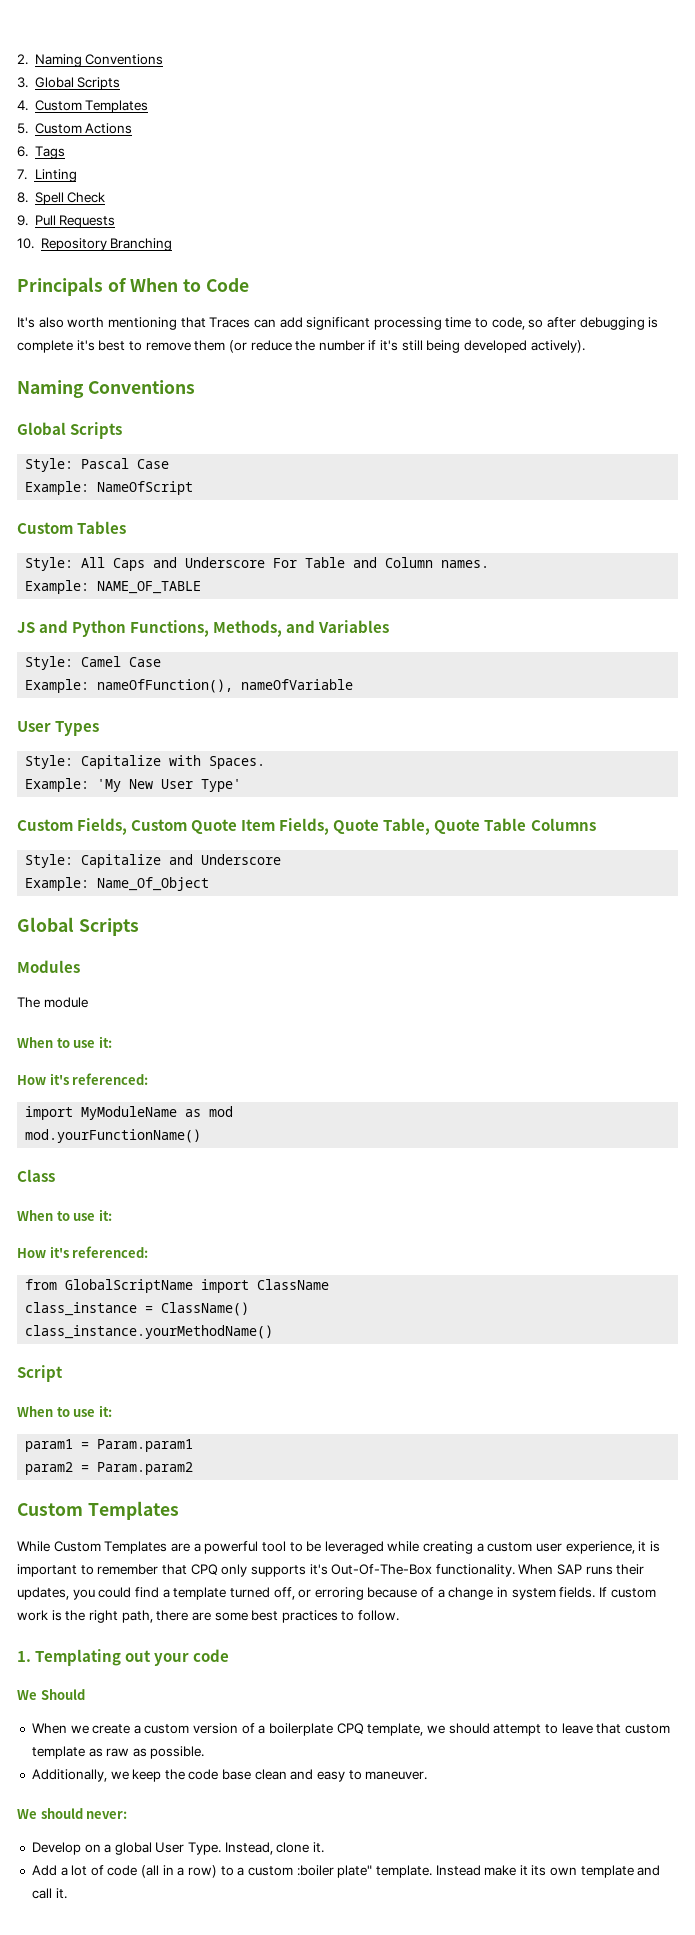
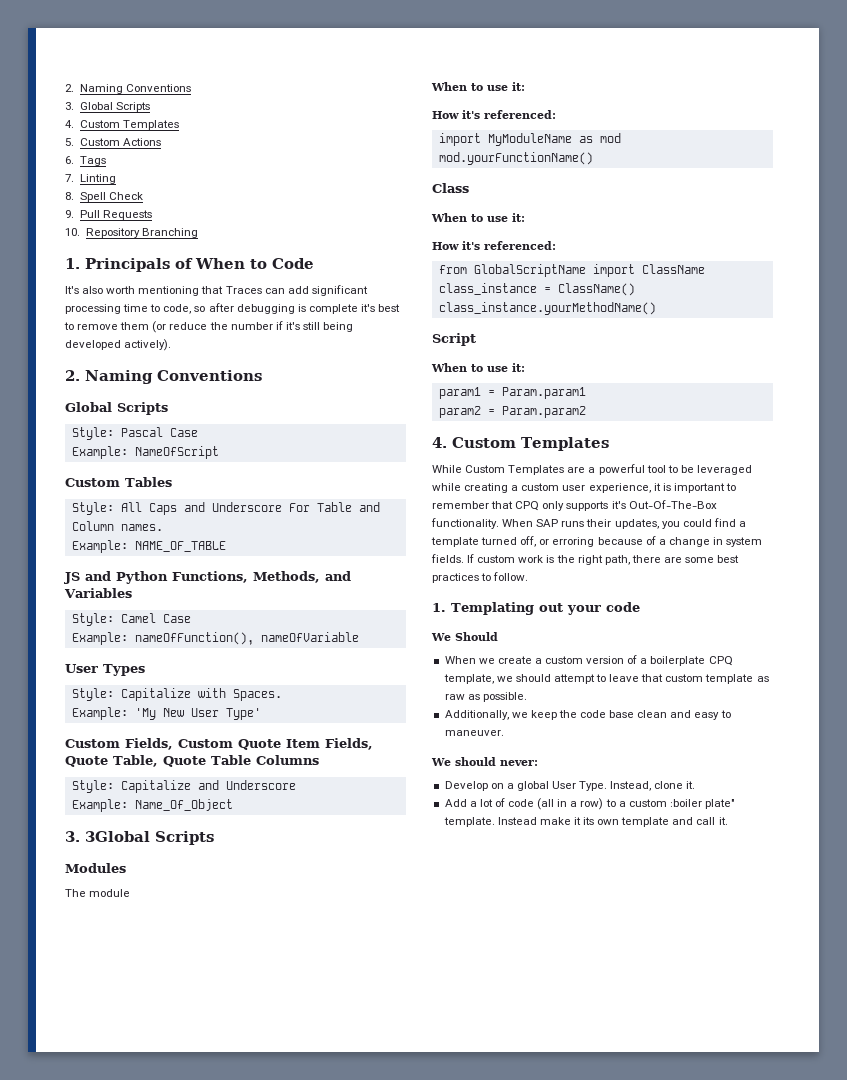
(173, 244) none -> [65,258,80,269] 1.
(585, 346) none -> [65,370,80,381] 2.
[17,917,74,932] Global -> [65,831,150,842] 3. 3Global
(194, 1468) none -> [432,437,447,448] 4.

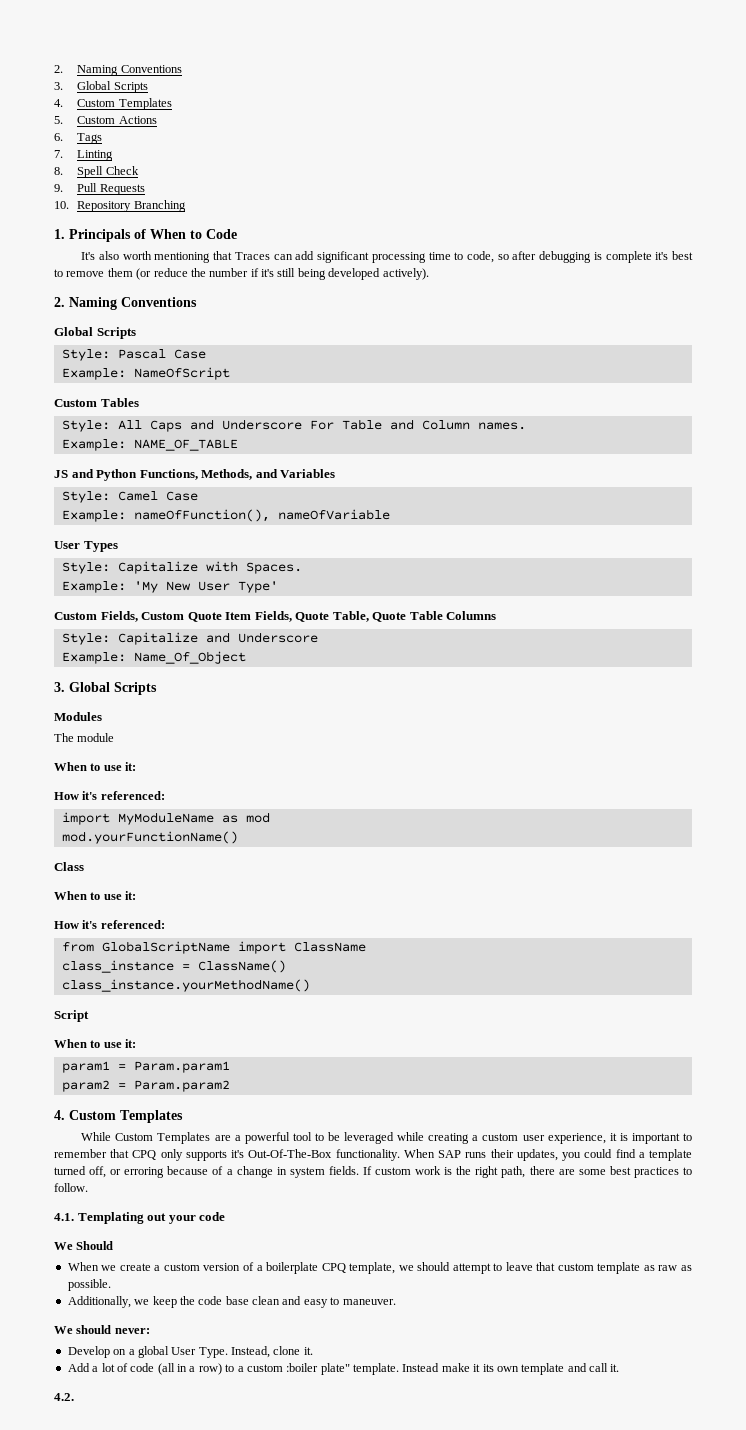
[85,831,150,842] 3Global -> [69,682,110,692] Global
[432,603,446,612] 1. -> [54,1213,74,1221] 4.1.
(728, 821) none -> [54,1393,74,1401] // 4.2.

